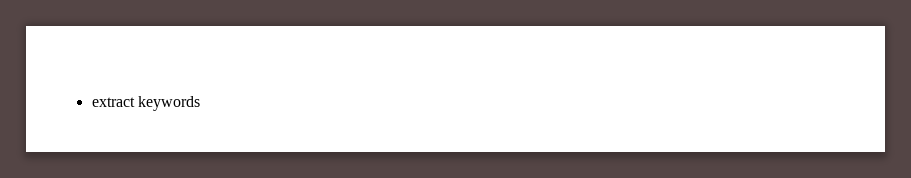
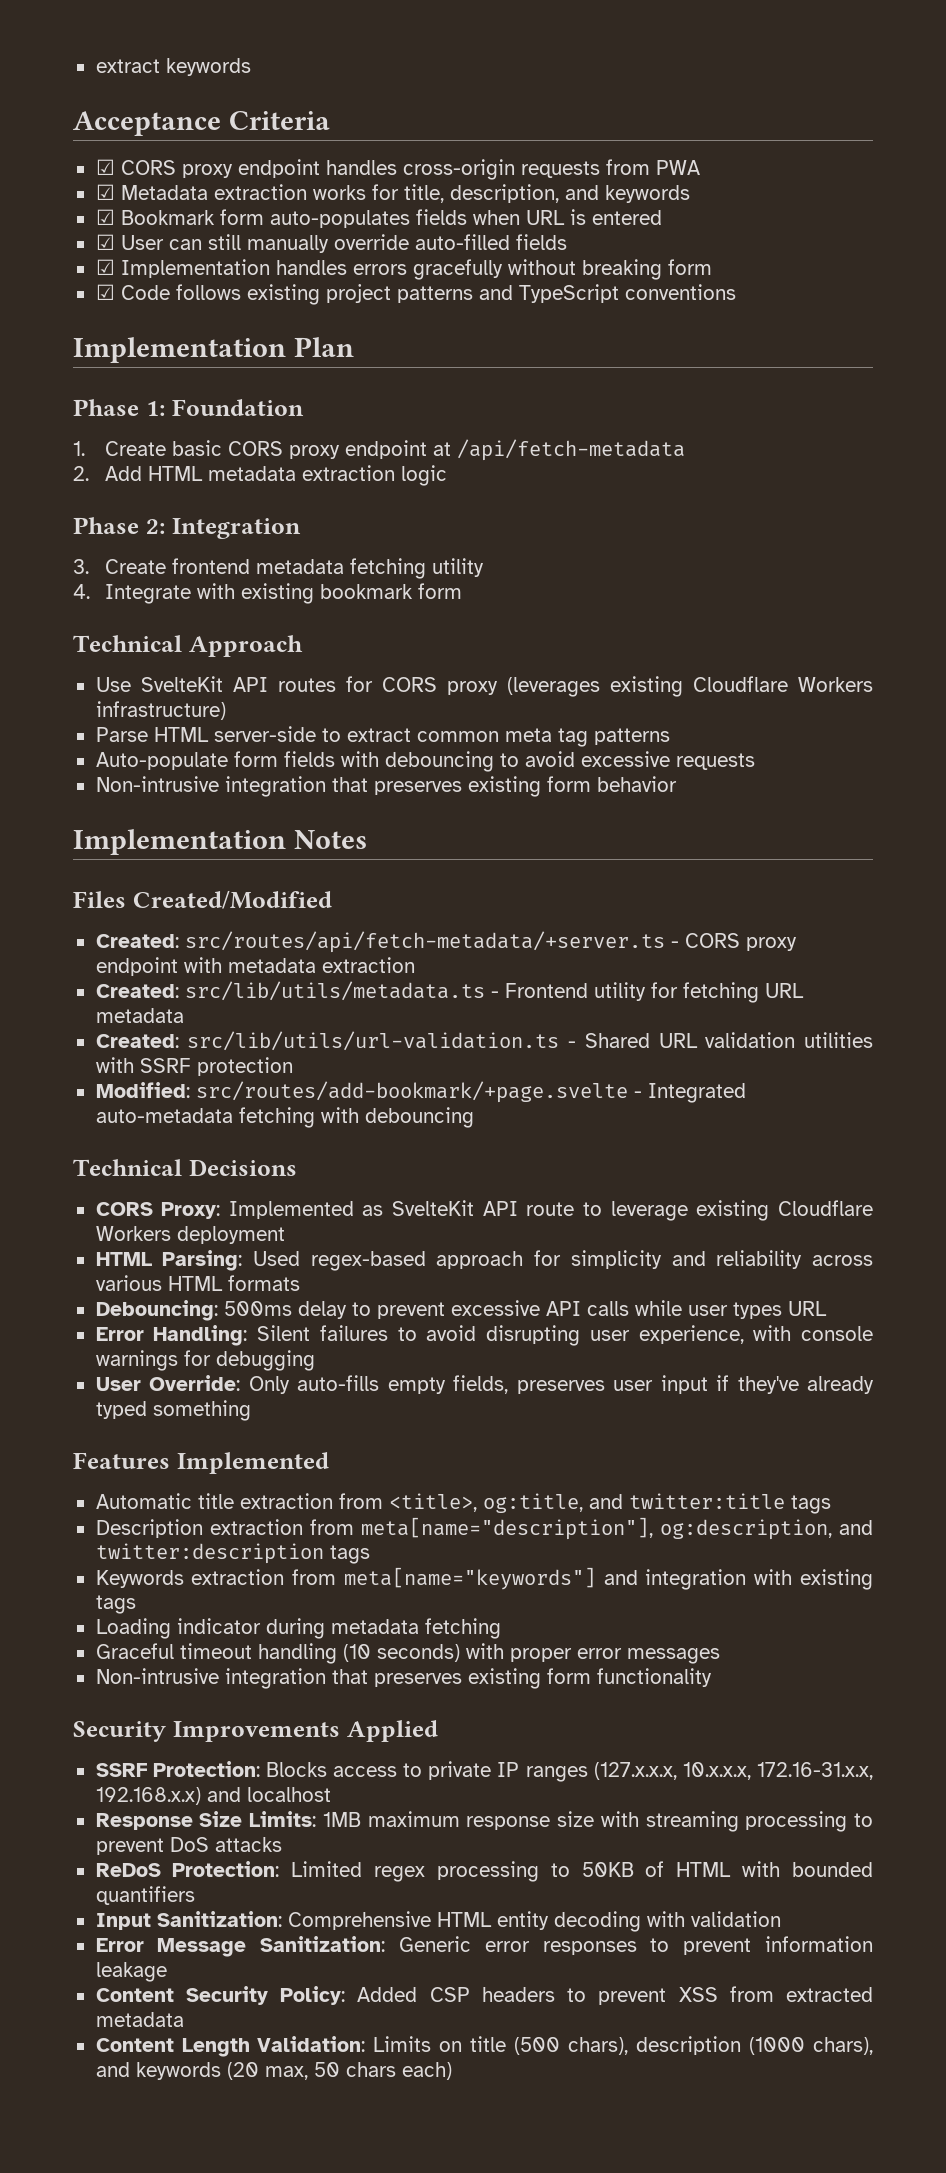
(200, 103) none -> [73,111,330,136] [95,159,700,180] [95,184,690,203] [95,209,662,228] [95,234,567,253] [95,259,712,280] [95,284,736,305] [73,337,354,363] [73,399,304,416] [73,439,685,461] [73,465,447,486] [73,517,301,539] [73,558,484,579] [73,583,462,604] [73,635,303,657] [95,676,873,697] [95,701,226,720] [95,726,670,747] [95,751,755,772] [95,776,677,797] [73,829,367,855] [73,890,332,909] [95,931,797,953] [95,957,415,976] [95,981,804,1003] [95,1008,184,1023] [95,1031,874,1051] [95,1057,293,1076] [95,1081,746,1103] [95,1107,474,1128] [73,1159,297,1176] [95,1200,873,1221] [95,1226,285,1244] [95,1250,874,1271] [95,1275,300,1291] [95,1300,827,1321] [95,1325,874,1346] [95,1350,315,1371] [95,1375,874,1394] [95,1400,251,1421] [73,1452,329,1474] [95,1493,831,1514] [95,1517,874,1540] [95,1543,370,1564] [95,1567,874,1590] [95,1595,136,1614] [95,1618,501,1639] [95,1643,720,1664] [95,1668,712,1689] [73,1720,438,1742] [95,1761,873,1782] [95,1787,331,1805] [95,1811,873,1832] [95,1837,282,1855] [95,1861,874,1882] [95,1886,195,1905] [95,1911,781,1932] [95,1936,873,1957] [95,1962,167,1982] [95,1986,873,2005] [95,2012,184,2027] [95,2036,874,2057] [95,2062,452,2080] // Acceptance Criteria // ☑ CORS proxy endpoint handles cross-origin requests from PWA // ☑ Metadata extraction works for title, description, and keywords // ☑ Bookmark form auto-populates fields when URL is entered // ☑ User can still manually override auto-filled fields // ☑ Implementation handles errors gracefully without breaking form // ☑ Code follows existing project patterns and TypeScript conventions // Implementation Plan // Phase 1: Foundation // 1. Create basic CORS proxy endpoint at /api/fetch-metadata // 2. Add HTML metadata extraction logic // Phase 2: Integration // 3. Create frontend metadata fetching utility // 4. Integrate with existing bookmark form // Technical Approach // Use SvelteKit API routes for CORS proxy (leverages existing Cloudflare Workers infrastructure) // Parse HTML server-side to extract common meta tag patterns // Auto-populate form fields with debouncing to avoid excessive requests // Non-intrusive integration that preserves existing form behavior // Implementation Notes // Files Created/Modified // Created: src/routes/api/fetch-metadata/+server.ts - CORS proxy endpoint with metadata extraction // Created: src/lib/utils/metadata.ts - Frontend utility for fetching URL metadata // Created: src/lib/utils/url-validation.ts - Shared URL validation utilities with SSRF protection // Modified: src/routes/add-bookmark/+page.svelte - Integrated auto-metadata fetching with debouncing // Technical Decisions // CORS Proxy: Implemented as SvelteKit API route to leverage existing Cloudflare Workers deployment // HTML Parsing: Used regex-based approach for simplicity and reliability across various HTML formats // Debouncing: 500ms delay to prevent excessive API calls while user types URL // Error Handling: Silent failures to avoid disrupting user experience, with console warnings for debugging // User Override: Only auto-fills empty fields, preserves user input if they've already typed something // Features Implemented // Automatic title extraction from <title>, og:title, and twitter:title tags // Description extraction from meta[name="description"], og:description, and twitter:description tags // Keywords extraction from meta[name="keywords"] and integration with existing tags // Loading indicator during metadata fetching // Graceful timeout handling (10 seconds) with proper error messages // Non-intrusive integration that preserves existing form functionality // Security Improvements Applied // SSRF Protection: Blocks access to private IP ranges (127.x.x.x, 10.x.x.x, 172.16-31.x.x, 192.168.x.x) and localhost // Response Size Limits: 1MB maximum response size with streaming processing to prevent DoS attacks // ReDoS Protection: Limited regex processing to 50KB of HTML with bounded quantifiers // Input Sanitization: Comprehensive HTML entity decoding with validation // Error Message Sanitization: Generic error responses to prevent information leakage // Content Security Policy: Added CSP headers to prevent XSS from extracted metadata // Content Length Validation: Limits on title (500 chars), description (1000 chars), and keywords (20 max, 50 chars each)

